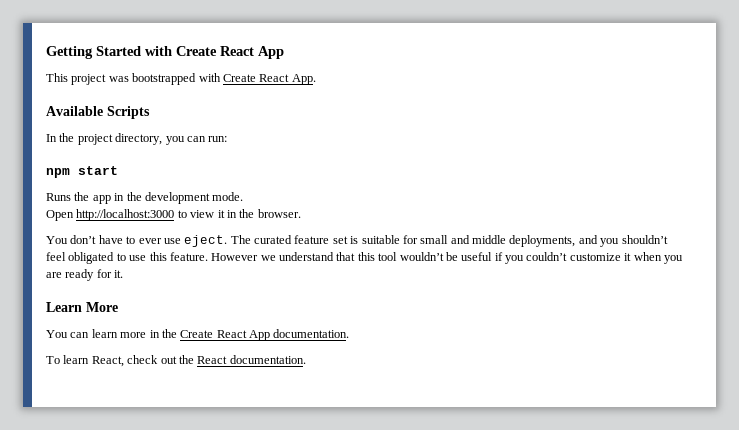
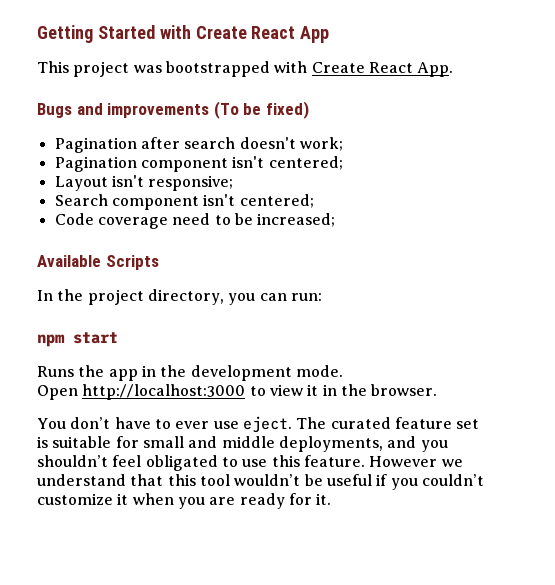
(316, 79) none -> [37,101,309,119] [54,137,343,153] [54,156,343,172] [54,175,234,191] [54,194,314,210] [54,213,336,229] // Bugs and improvements (To be fixed) // Pagination after search doesn't work; // Pagination component isn't centered; // Layout isn't responsive; // Search component isn't centered; // Code coverage need to be increased;
[46,302,118,312] [46,329,350,341] [46,355,306,367] // Learn More // You can learn more in the Create React App documentation. // To learn React, check out the React documentation. -> (332, 499) none

